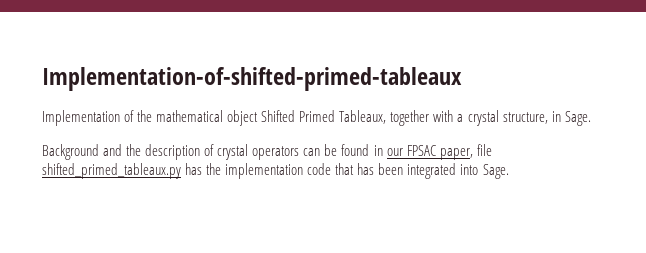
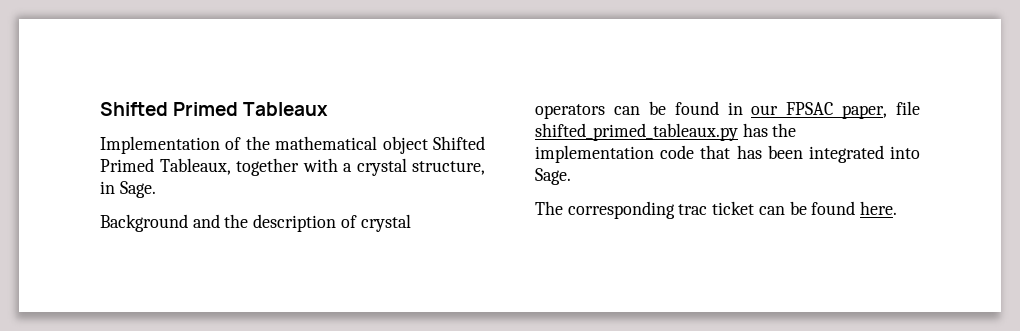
[42,67,462,91] Implementation-of-shifted-primed-tableaux -> [100,102,329,116] Shifted Primed Tableaux
(509, 171) none -> [535,201,898,219] // The corresponding trac ticket can be found here.

